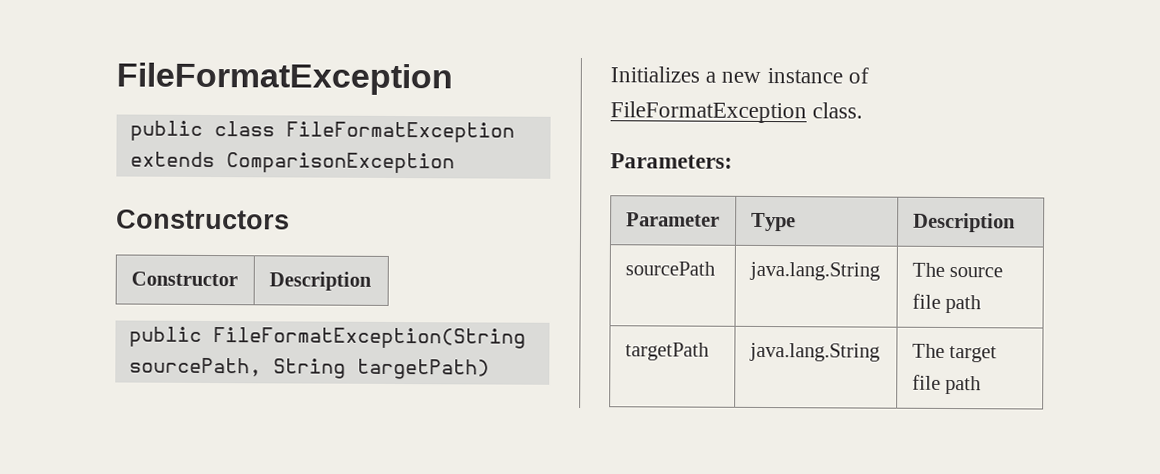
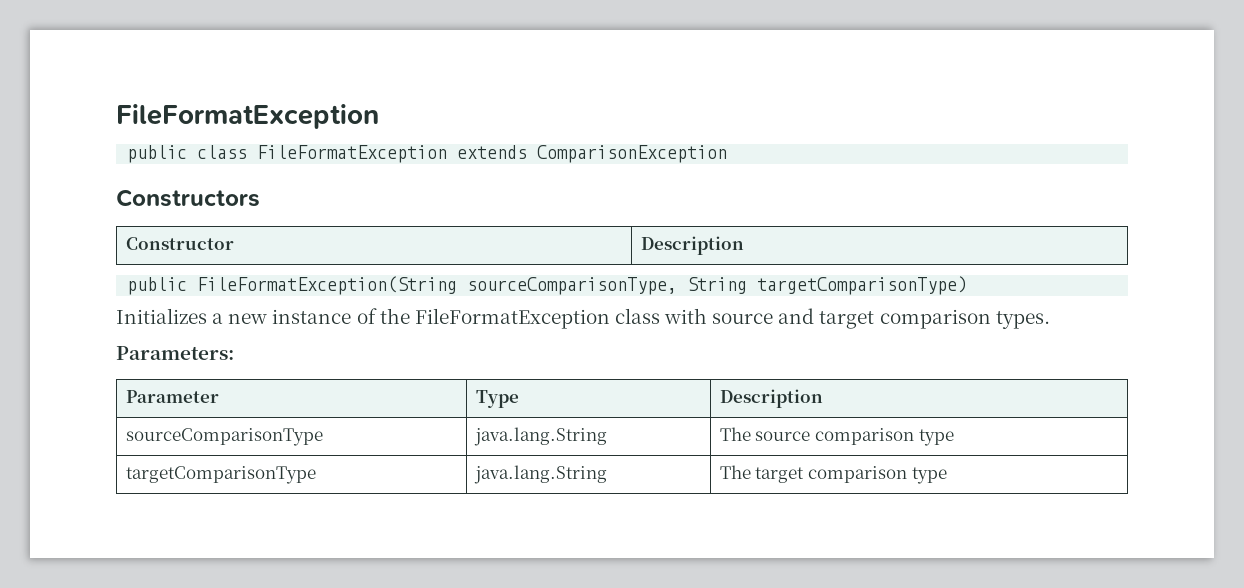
[128,357,490,380] sourcePath, String targetPath) -> [467,276,968,295] sourceComparisonType, String targetComparisonType)
[610,101,864,124] FileFormatException class. -> [379,308,1050,329] the FileFormatException class with source and target comparison types.
[624,261,715,276] sourcePath -> [125,428,323,446] sourceComparisonType
[911,293,982,314] [624,342,709,361] file path // targetPath -> [815,428,954,446] [125,466,316,484] comparison type // targetComparisonType
[911,374,982,395] file path -> [808,466,947,484] comparison type

